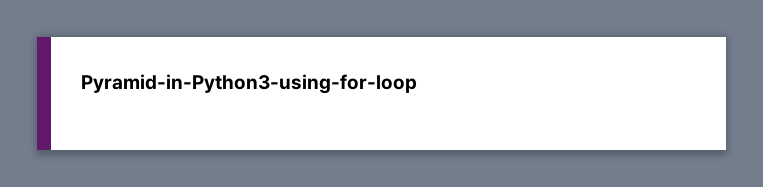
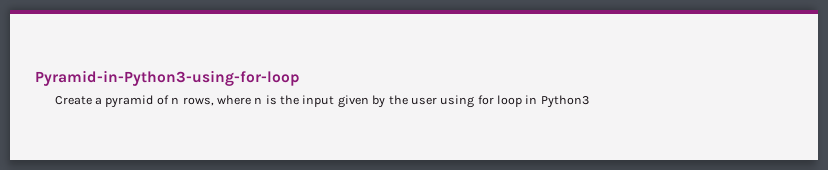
(417, 84) none -> [54,95,589,108] // Create a pyramid of n rows, where n is the input given by the user using for loop in Python3

